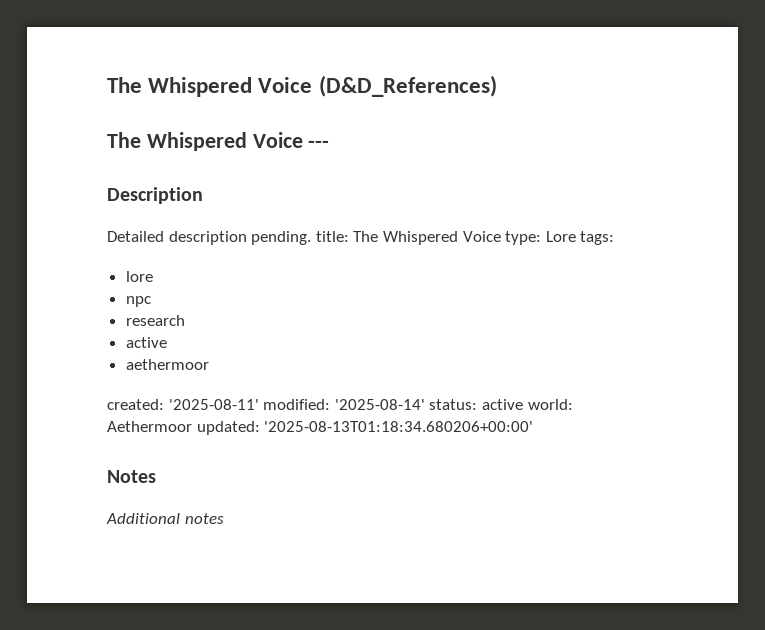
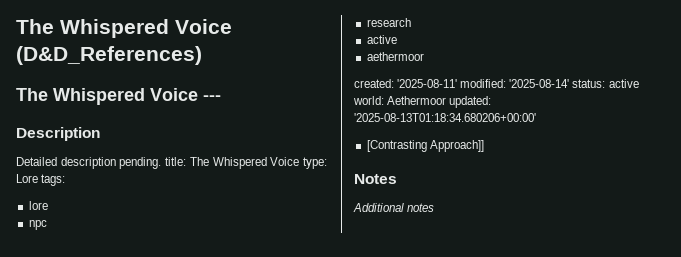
(534, 426) none -> [366,140,484,152] // [Contrasting Approach]]

